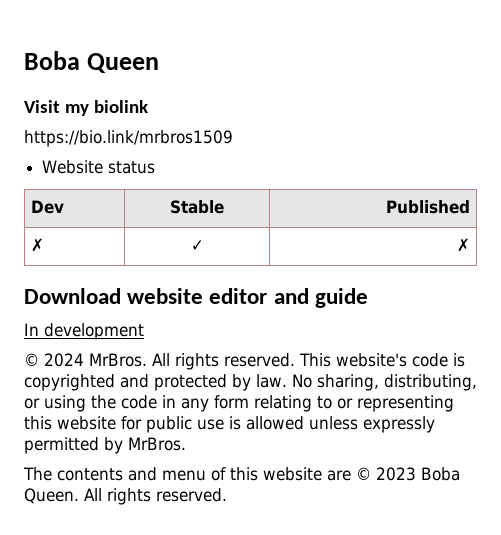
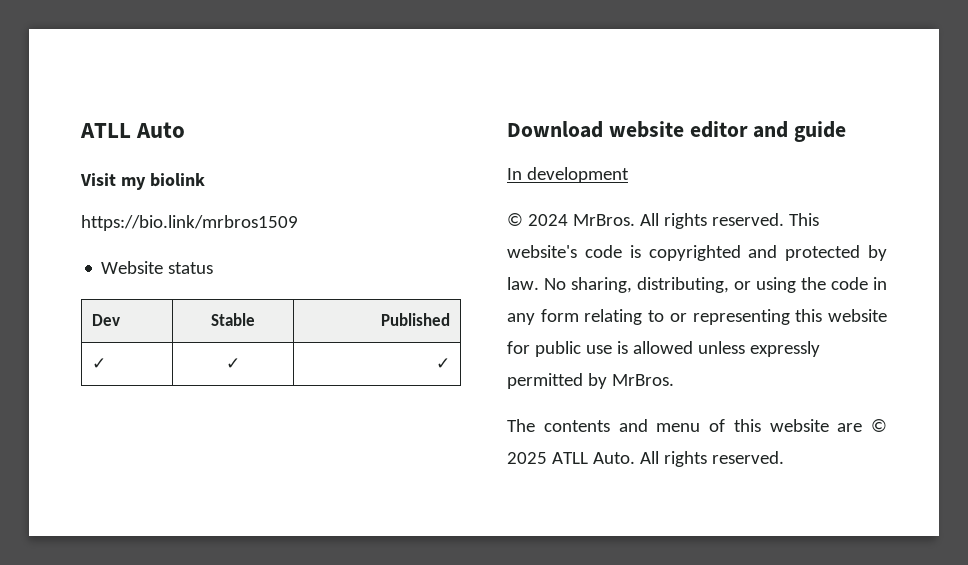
[24,51,160,73] Boba Queen -> [80,122,186,138] ATLL Auto
[31,238,45,252] [190,240,204,251] [456,238,470,252] ✗ | ✓ | ✗ -> [91,358,106,369] [226,358,241,369] [436,358,451,369] ✓ | ✓ | ✓
[376,467,460,481] [24,488,79,504] 2023 Boba Queen. -> [507,452,635,464] 2025 ATLL Auto.

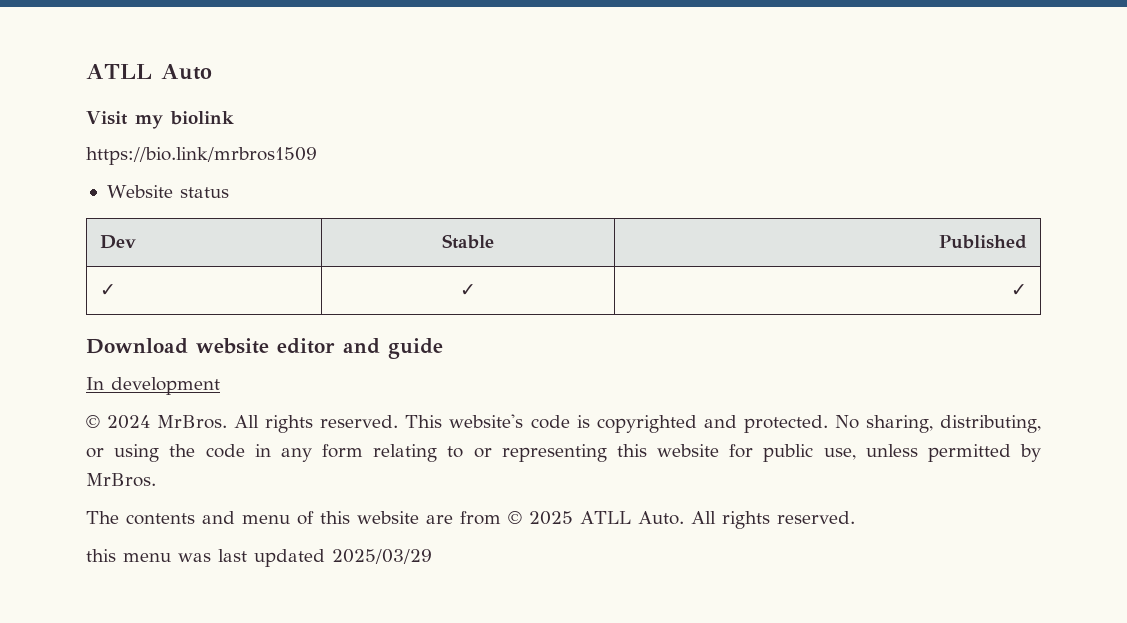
[785,245,887,261] [507,277,539,290] protected by law. -> [743,415,828,433] protected.
[585,341,820,357] use is allowed unless expressly -> [823,444,918,460] use, unless
(863, 427) none -> [460,511,501,525] from
(784, 457) none -> [86,549,432,567] // this menu was last updated 2025/03/29

